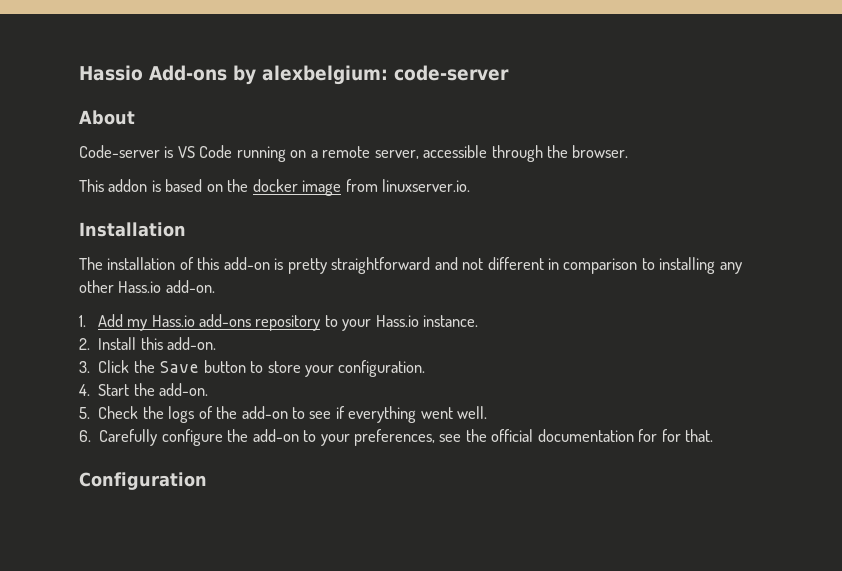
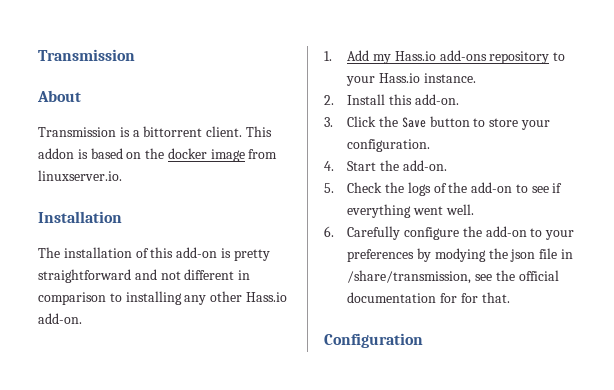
[79,65,509,85] [79,110,135,125] [79,145,629,162] Hassio Add-ons by alexbelgium: code-server // About // Code-server is VS Code running on a remote server, accessible through the browser. // -> [38,49,135,61] [37,90,81,102] [38,126,243,137] Transmission // About // Transmission is a bittorrent client.
[353,429,435,446] preferences, -> [347,248,573,262] [347,270,472,284] preferences by modying the json file in /share/transmission,

